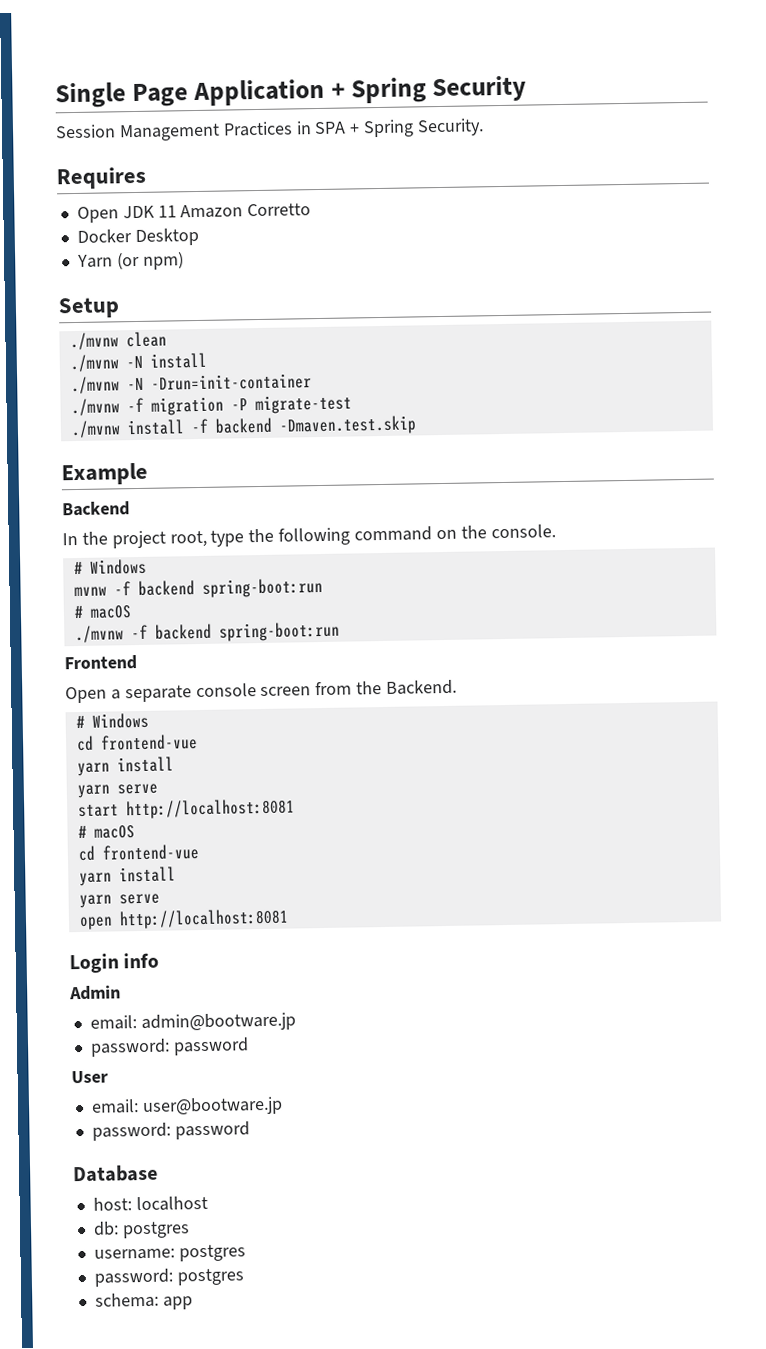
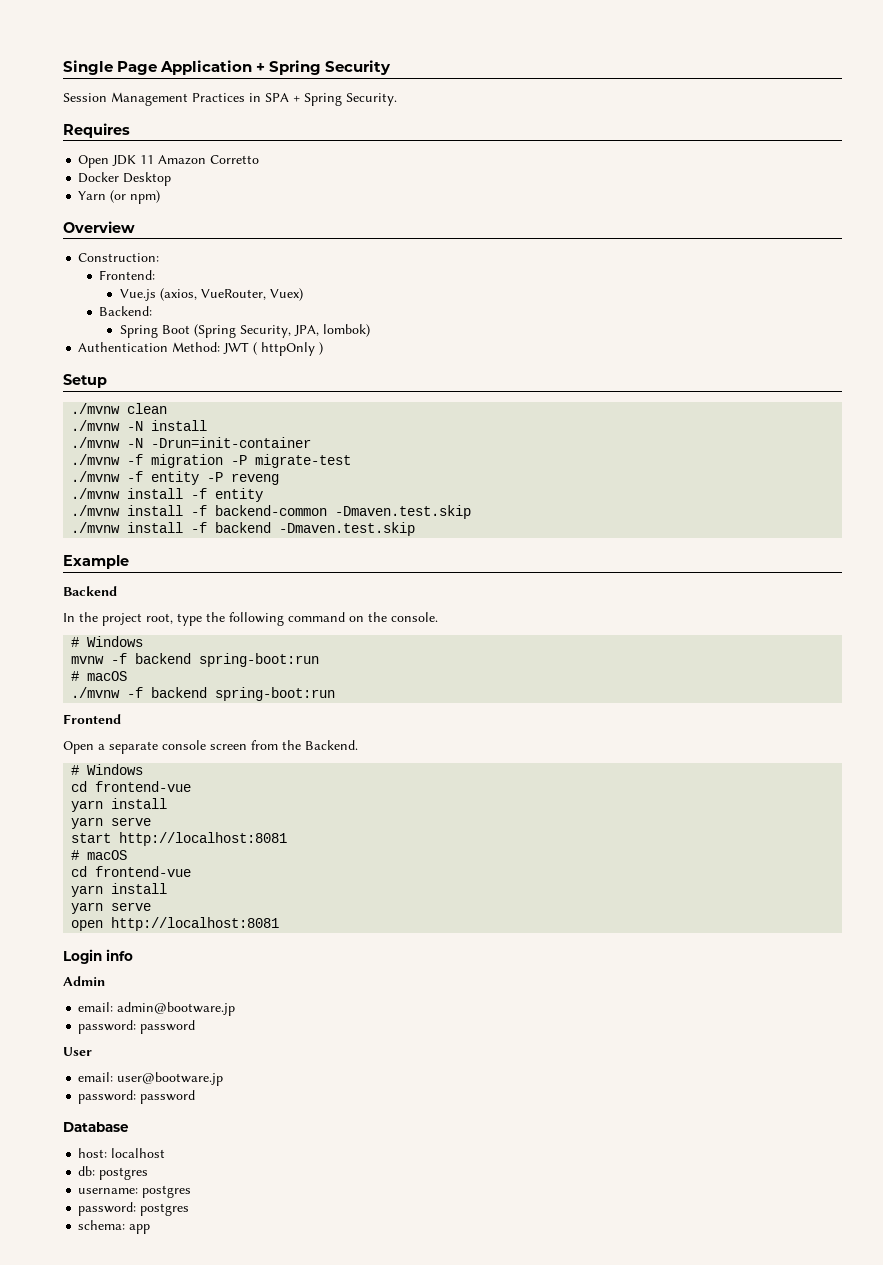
(184, 260) none -> [63,221,135,233] [78,253,160,262] [99,270,156,280] [119,288,303,301] [99,306,153,316] [119,324,370,338] [78,342,324,356] // Overview // Construction: // Frontend: // Vue.js (axios, VueRouter, Vuex) // Backend: // Spring Boot (Spring Security, JPA, lombok) // Authentication Method: JWT ( httpOnly )
(352, 404) none -> [71,471,280,485] [71,488,264,502] [71,505,472,519] // ./mvnw -f entity -P reveng // ./mvnw install -f entity // ./mvnw install -f backend-common -Dmaven.test.skip

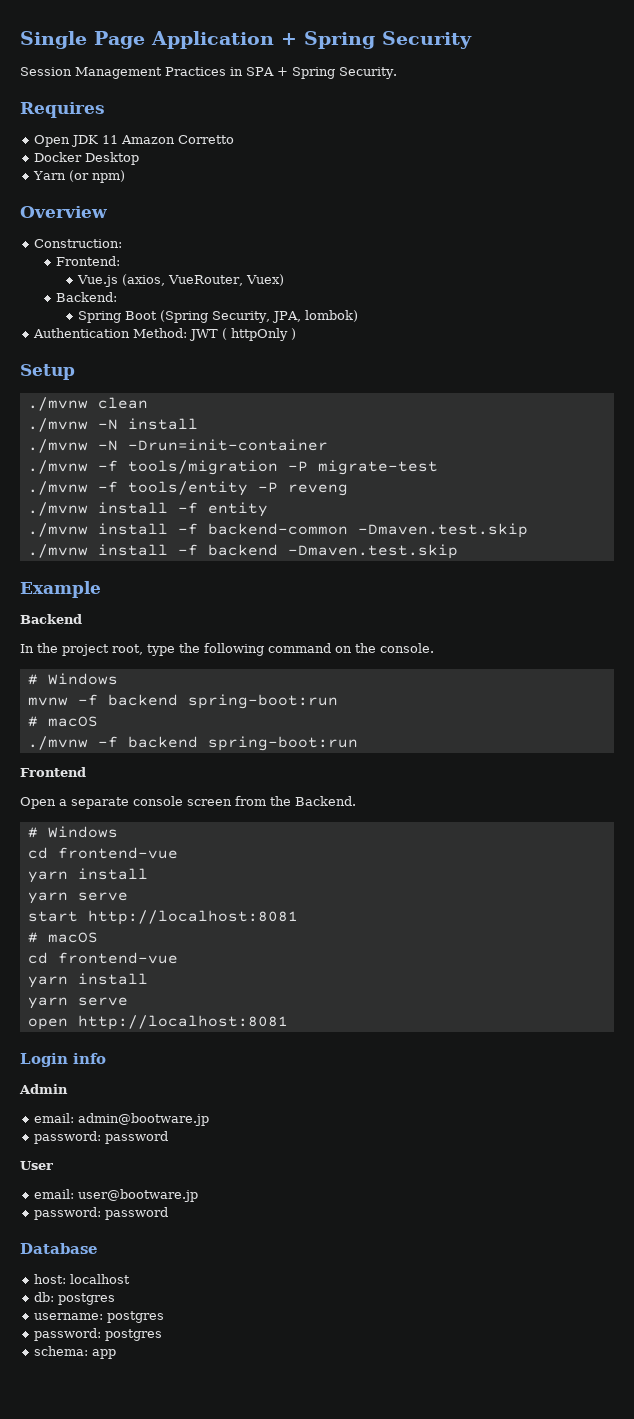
[151,454,224,468] migration -> [127,460,278,475] tools/migration
[151,471,200,485] entity -> [127,481,248,496] tools/entity

